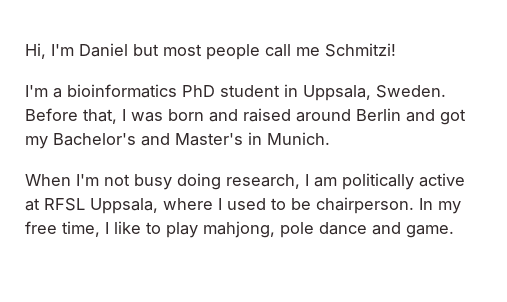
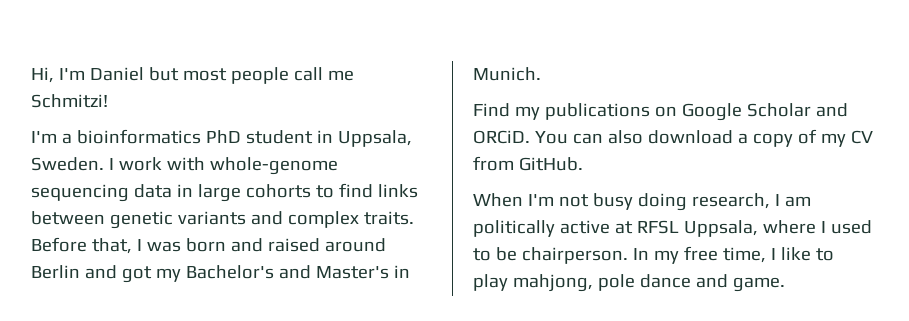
(446, 91) none -> [108,157,338,175] [31,183,418,202] [31,211,414,229] I work with whole-genome sequencing data in large cohorts to find links between genetic variants and complex traits.
(330, 138) none -> [473,103,848,121] [473,129,873,147] [473,156,583,171] // Find my publications on Google Scholar and ORCiD. You can also download a copy of my CV from GitHub.

